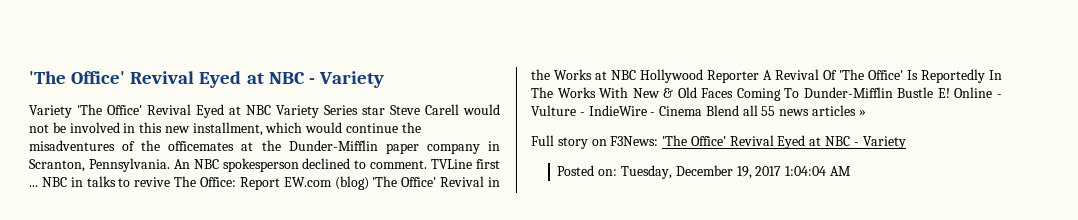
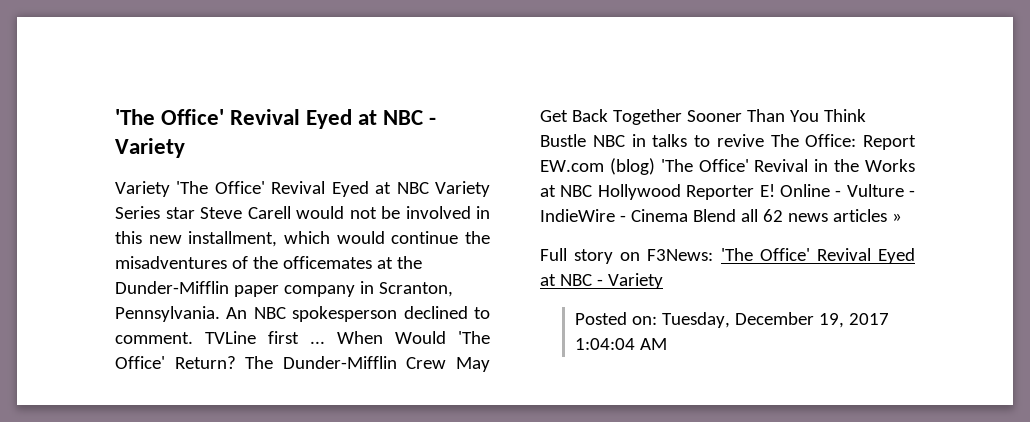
(38, 186) none -> [337,331,490,344] [115,356,490,372] [540,109,866,125] [540,134,586,147] When Would 'The Office' Return? The Dunder-Mifflin Crew May Get Back Together Sooner Than You Think Bustle
[763,69,1002,83] [531,87,934,101] A Revival Of 'The Office' Is Reportedly In The Works With New & Old Faces Coming To Dunder-Mifflin Bustle -> (755, 192) none
[761,106,776,116] 55 -> [762,209,783,222] 62

